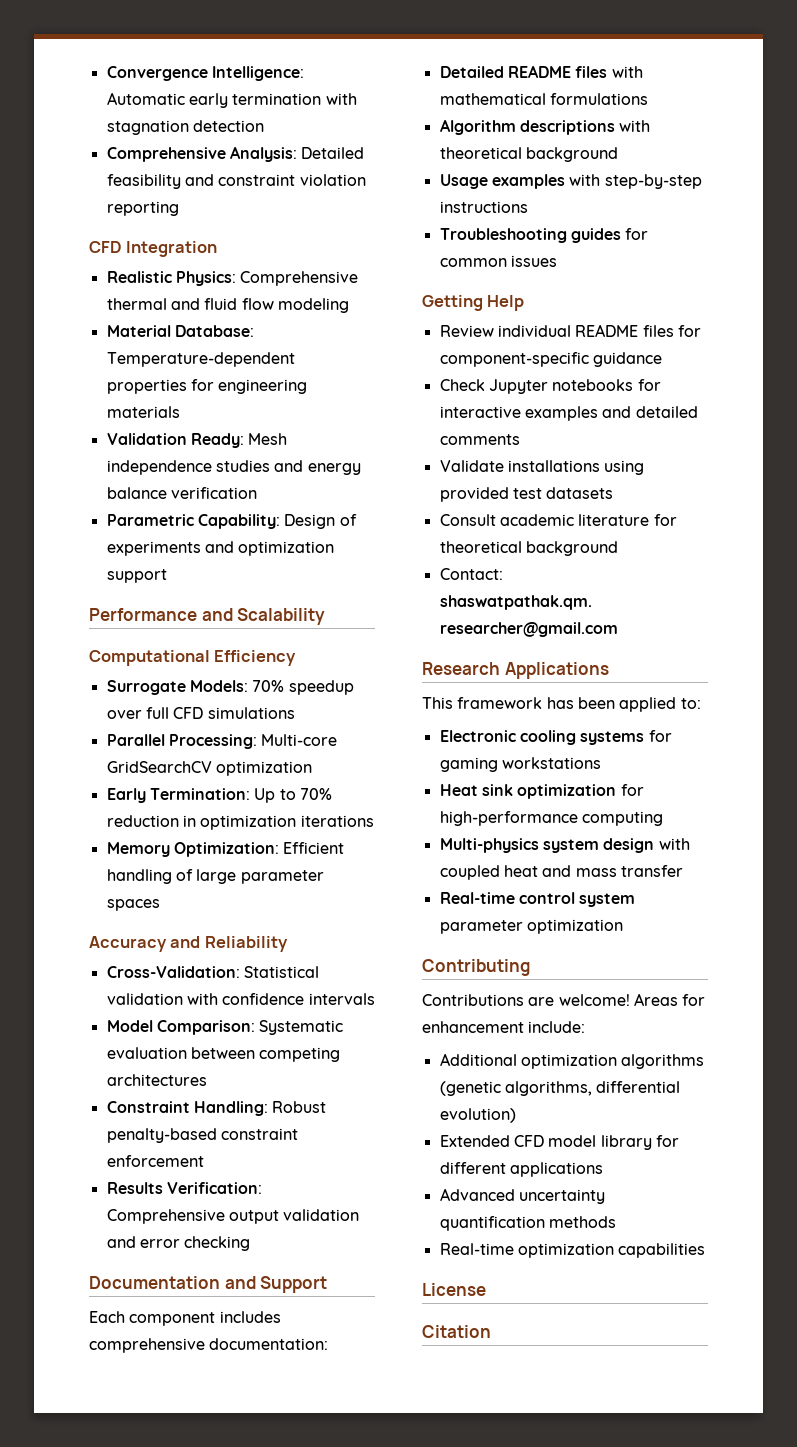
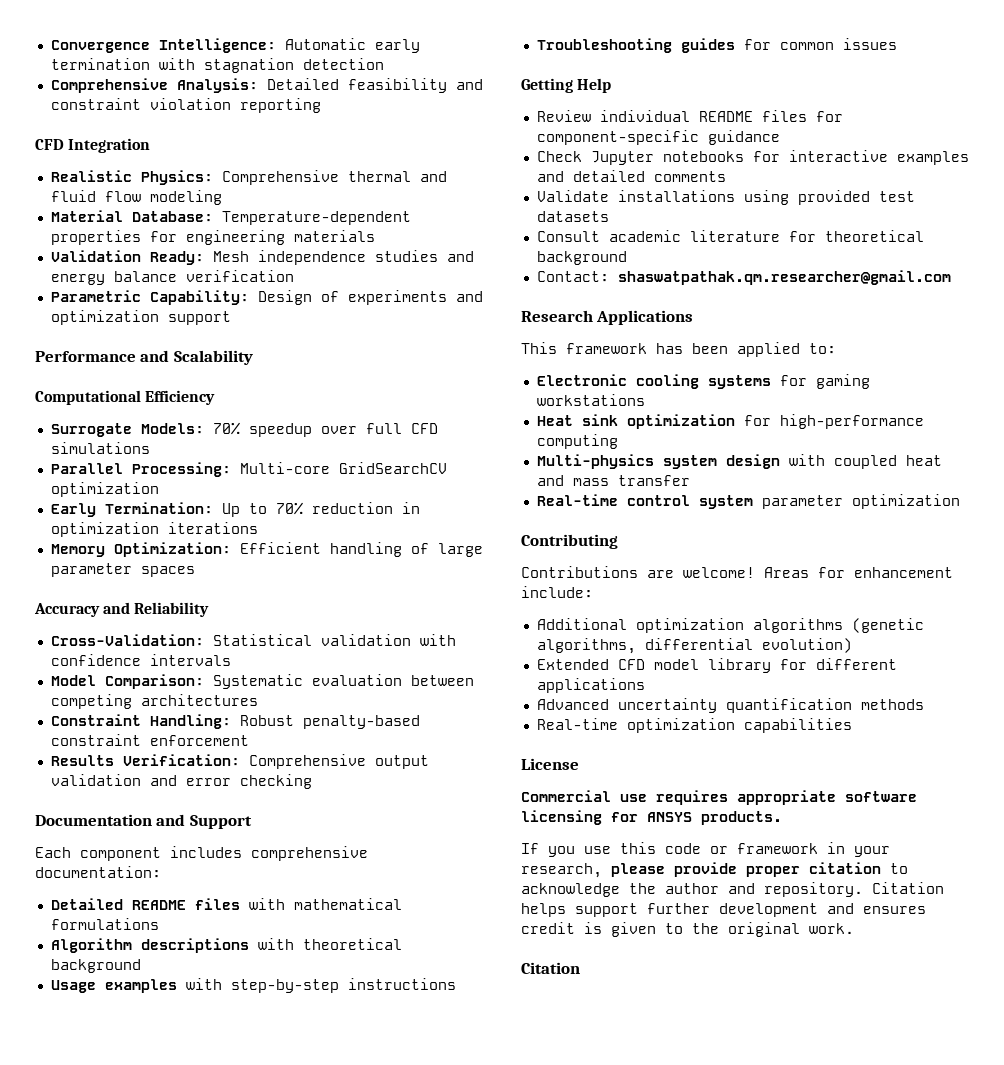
(486, 1289) none -> [521,790,917,805] [521,810,782,825] [521,842,890,857] [521,862,908,878] [521,882,944,897] [521,903,926,917] [521,922,854,937] // Commercial use requires appropriate software licensing for ANSYS products. // If you use this code or framework in your research, please provide proper citation to acknowledge the author and repository. Citation helps support further development and ensures credit is given to the original work.

